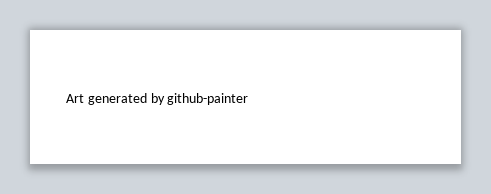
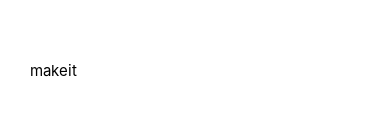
[66,93,249,105] Art generated by github-painter -> [30,63,77,77] makeit

